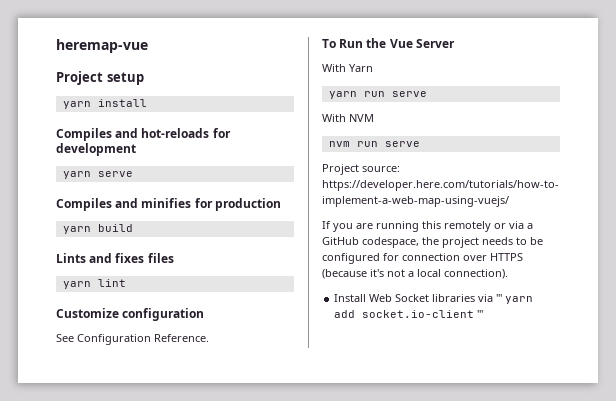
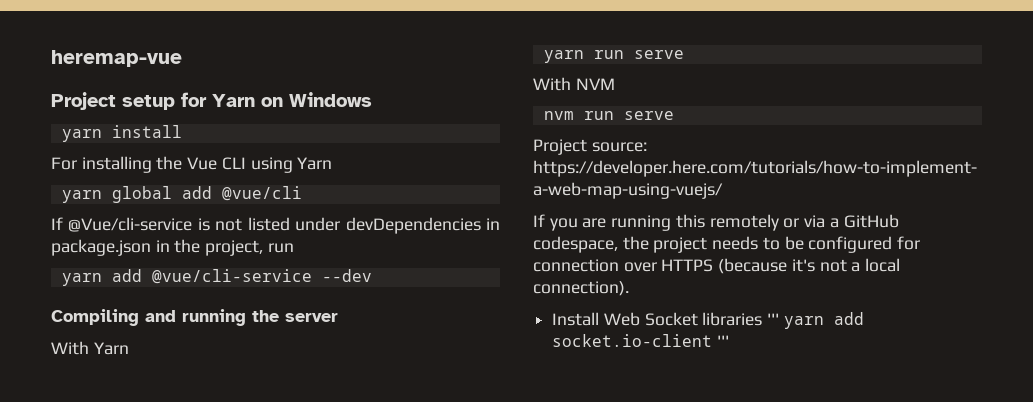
[62,99,147,109] [56,128,231,141] [56,143,136,156] [62,171,133,179] [56,198,281,211] [62,224,133,234] [56,253,174,263] [62,279,126,289] [56,308,205,321] [56,334,209,345] [322,38,455,48] // yarn install // Compiles and hot-reloads for development // yarn serve // Compiles and minifies for production // yarn build // Lints and fixes files // yarn lint // Customize configuration // See Configuration Reference. // To Run the Vue Server -> [181,92,372,107] [61,125,182,142] [51,156,333,173] [61,186,302,203] [51,217,501,234] [51,239,294,256] [61,269,372,286] [51,309,338,326] for Yarn on Windows // yarn install // For installing the Vue CLI using Yarn // yarn global add @vue/cli // If @Vue/cli-service is not listed under devDependencies in package.json in the project, run // yarn add @vue/cli-service --dev // Compiling and running the server
[478,294,494,302] via -> (763, 319) none

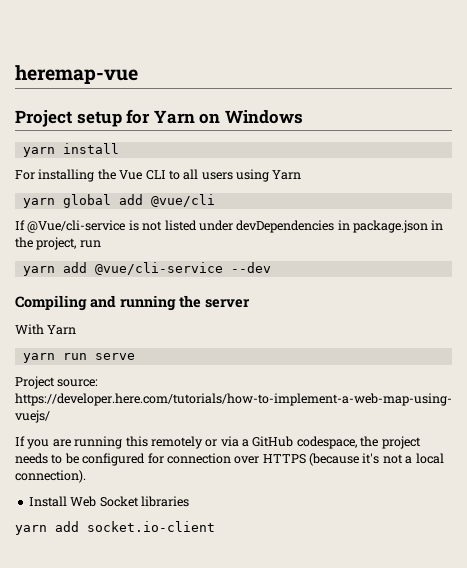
(246, 163) none -> [168,169,233,180] to all users
[533,77,615,91] [543,111,674,120] // With NVM // nvm run serve -> (135, 356) none
[767,313,780,325] ''' -> (189, 501) //
[716,335,729,347] ''' -> (215, 526) none

